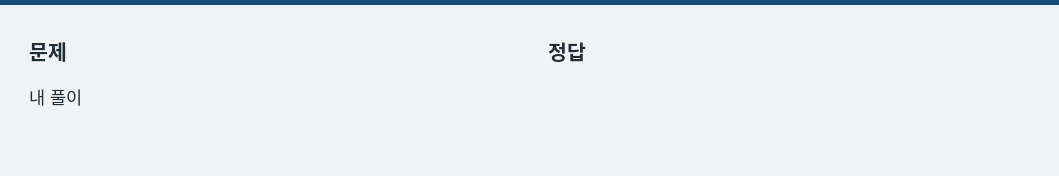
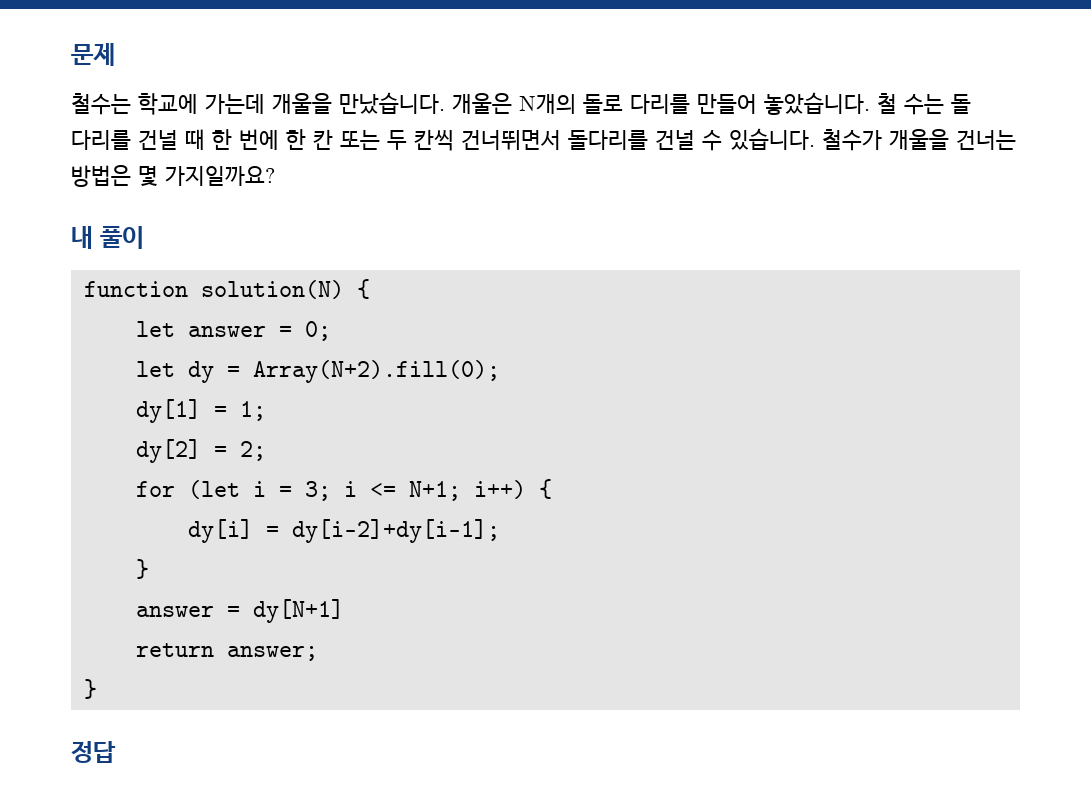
[29,89,82,106] 내 풀이 -> [71,92,971,115] [71,128,1016,151] [71,165,275,187] [71,226,144,249] [83,279,370,299] [135,321,331,341] [135,360,500,383] [135,399,266,423] [135,439,266,463] [135,479,552,501] [187,519,500,543] [135,559,149,579] [135,599,344,623] [135,643,318,661] [83,679,97,699] 철수는 학교에 가는데 개울을 만났습니다. 개울은 N개의 돌로 다리를 만들어 놓았습니다. 철 수는 돌 다리를 건널 때 한 번에 한 칸 또는 두 칸씩 건너뛰면서 돌다리를 건널 수 있습니다. 철수가 개울을 건너는 방법은 몇 가지일까요? // 내 풀이 // function solution(N) { // let answer = 0; // let dy = Array(N+2).fill(0); // dy[1] = 1; // dy[2] = 2; // for (let i = 3; i <= N+1; i++) { // dy[i] = dy[i-2]+dy[i-1]; // } // answer = dy[N+1] // return answer; // }

